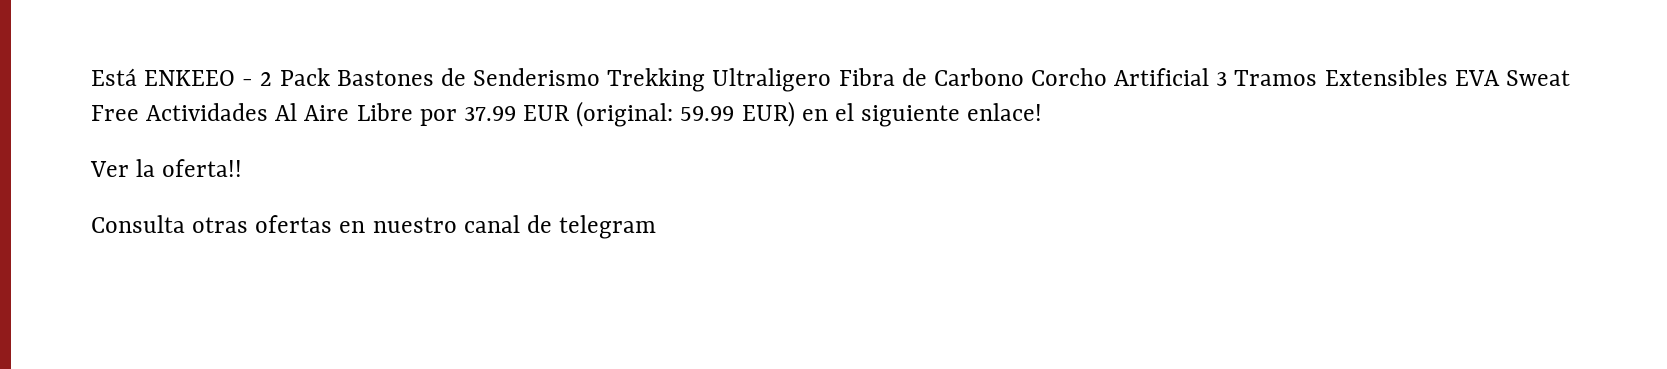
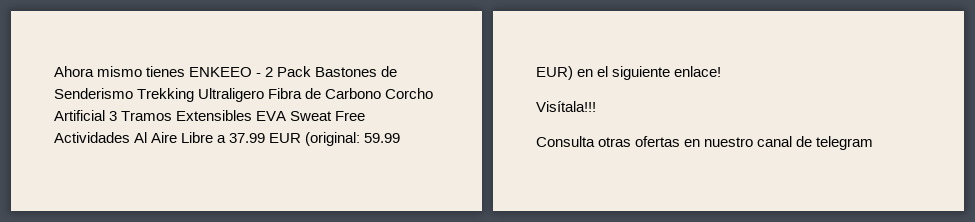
[91,68,137,86] Está -> [54,66,186,77] Ahora mismo tienes
[419,109,457,126] por -> [217,135,227,143] a
[90,159,243,177] Ver la oferta!! -> [536,101,596,112] Visítala!!!

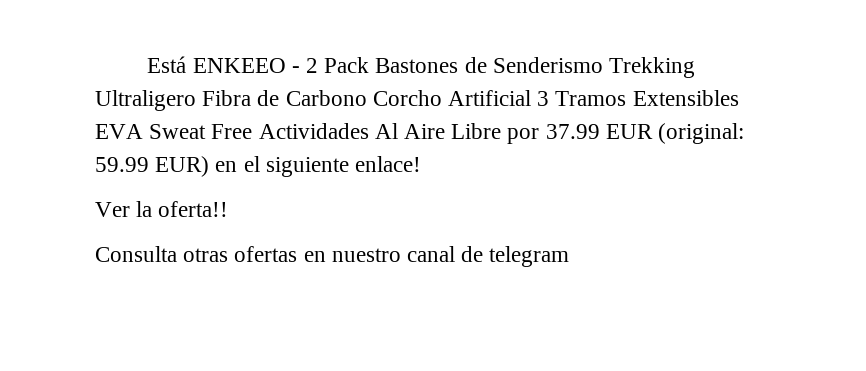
[54,66,186,77] Ahora mismo tienes -> [147,56,187,73] Está
[217,135,227,143] a -> [507,128,540,144] por
[536,101,596,112] Visítala!!! -> [95,201,229,217] Ver la oferta!!

